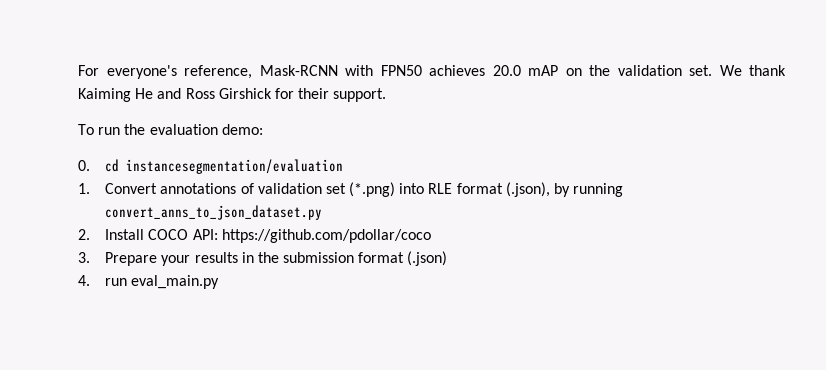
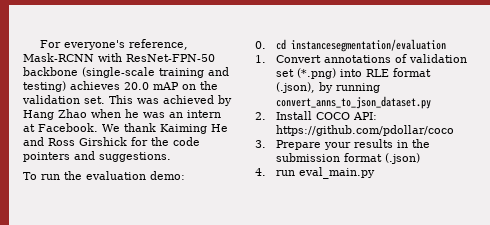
[380,65,422,76] FPN50 -> [126,54,215,62] [23,67,229,78] [23,81,66,92] ResNet-FPN-50 backbone (single-scale training and testing)
(712, 70) none -> [109,95,232,106] [23,109,221,120] [23,123,98,132] This was achieved by Hang Zhao when he was an intern at Facebook.
[298,88,387,102] their support. -> [151,137,200,146] [23,151,171,162] the code pointers and suggestions.

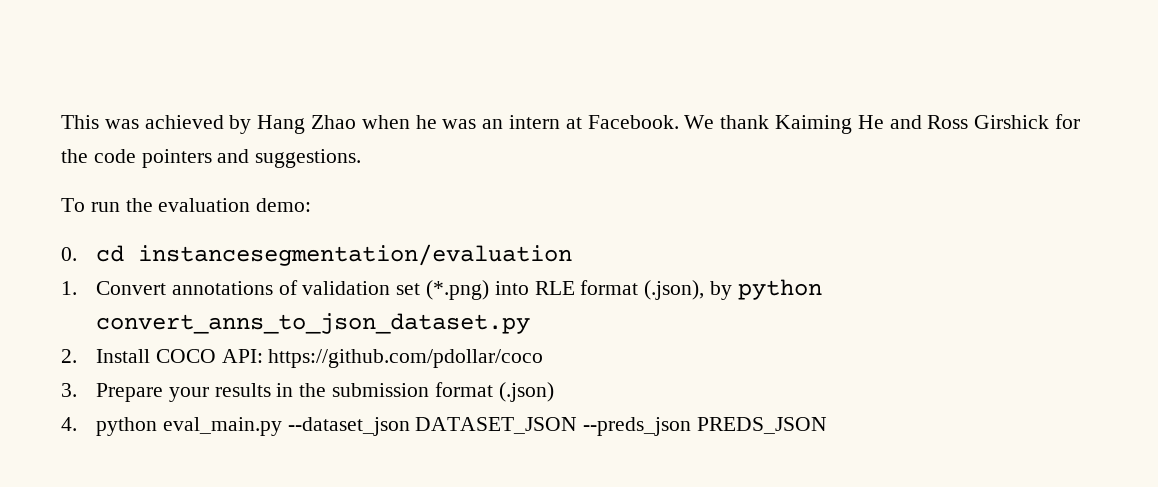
[40,39,189,50] [23,53,215,62] [23,67,229,78] [23,81,218,92] [22,95,105,104] For everyone's reference, Mask-RCNN with ResNet-FPN-50 backbone (single-scale training and testing) achieves 20.0 mAP on the validation set. -> (61, 122) none
[335,83,380,93] running -> [737,279,822,300] python
[275,167,375,179] run eval_main.py -> [95,417,827,436] python eval_main.py --dataset_json DATASET_JSON --preds_json PREDS_JSON

